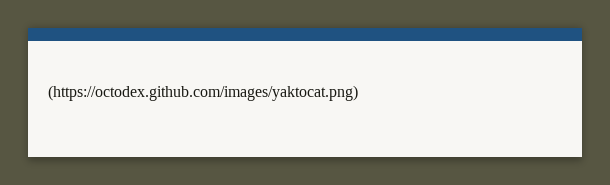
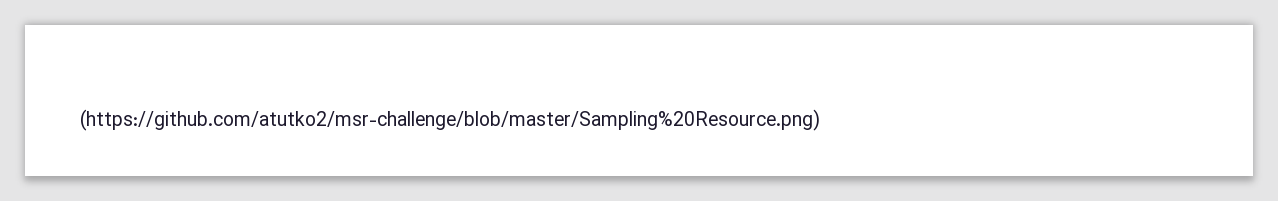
[48,85,358,101] (https://octodex.github.com/images/yaktocat.png) -> [80,109,820,131] (https://github.com/atutko2/msr-challenge/blob/master/Sampling%20Resource.png)

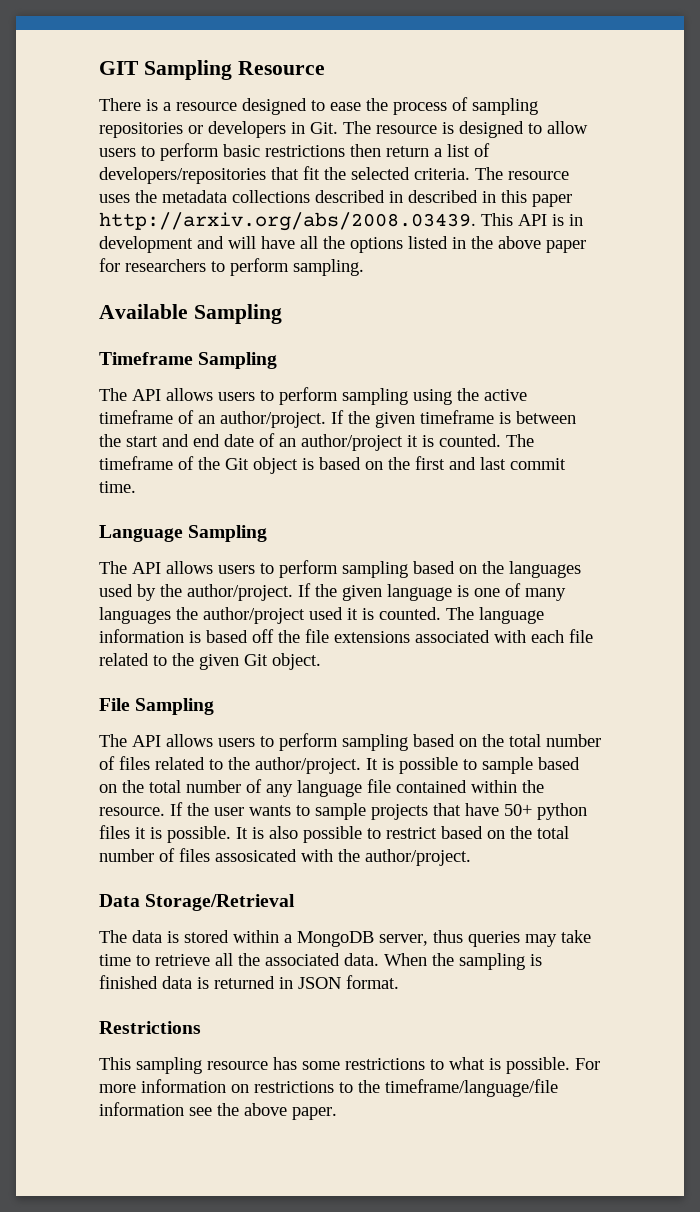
[80,109,820,131] (https://github.com/atutko2/msr-challenge/blob/master/Sampling%20Resource.png) -> [99,60,325,80] [99,97,538,115] [99,121,588,138] [99,143,490,161] [99,166,569,184] [99,190,572,207] [99,212,583,231] [99,236,586,253] [99,258,364,276] [99,304,282,324] [99,352,278,369] [99,387,527,405] [99,410,576,428] [99,433,534,451] [99,456,566,474] [99,481,136,493] [99,525,268,542] [99,560,581,578] [99,583,566,601] [99,607,544,624] [99,629,593,643] [99,653,321,670] [99,698,215,715] [99,733,601,751] [99,756,580,774] [99,779,544,797] [99,802,587,820] [99,825,569,843] [99,848,471,866] [99,894,296,911] [99,930,591,947] [99,953,542,970] [99,975,399,989] [99,1021,201,1034] [99,1057,600,1074] [99,1079,558,1097] [99,1102,337,1120] GIT Sampling Resource // There is a resource designed to ease the process of sampling repositories or developers in Git. The resource is designed to allow users to perform basic restrictions then return a list of developers/repositories that fit the selected criteria. The resource uses the metadata collections described in described in this paper http://arxiv.org/abs/2008.03439. This API is in development and will have all the options listed in the above paper for researchers to perform sampling. // Available Sampling // Timeframe Sampling // The API allows users to perform sampling using the active timeframe of an author/project. If the given timeframe is between the start and end date of an author/project it is counted. The timeframe of the Git object is based on the first and last commit time. // Language Sampling // The API allows users to perform sampling based on the languages used by the author/project. If the given language is one of many languages the author/project used it is counted. The language information is based off the file extensions associated with each file related to the given Git object. // File Sampling // The API allows users to perform sampling based on the total number of files related to the author/project. It is possible to sample based on the total number of any language file contained within the resource. If the user wants to sample projects that have 50+ python files it is possible. It is also possible to restrict based on the total number of files assosicated with the author/project. // Data Storage/Retrieval // The data is stored within a MongoDB server, thus queries may take time to retrieve all the associated data. When the sampling is finished data is returned in JSON format. // Restrictions // This sampling resource has some restrictions to what is possible. For more information on restrictions to the timeframe/language/file information see the above paper.

